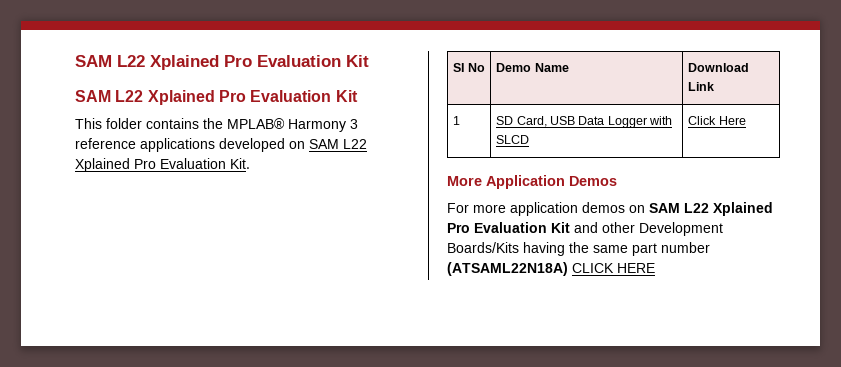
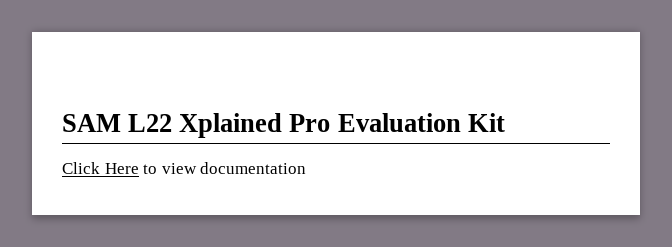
[75,55,369,70] [75,90,358,105] [75,118,358,132] [75,138,367,152] [75,158,250,172] [453,63,485,72] [496,63,569,72] [688,63,750,72] [688,82,715,91] [453,116,461,125] [496,116,673,128] [496,135,530,144] [688,116,746,125] [447,175,617,189] [447,202,773,216] [447,222,723,236] [447,242,710,256] [447,262,655,276] SAM L22 Xplained Pro Evaluation Kit // SAM L22 Xplained Pro Evaluation Kit // This folder contains the MPLAB® Harmony 3 reference applications developed on SAM L22 Xplained Pro Evaluation Kit. // SI No | Demo Name | Download Link // 1 | SD Card, USB Data Logger with SLCD | Click Here // More Application Demos // For more application demos on SAM L22 Xplained Pro Evaluation Kit and other Development Boards/Kits having the same part number (ATSAML22N18A) CLICK HERE -> [62,113,505,138] [62,162,307,174] SAM L22 Xplained Pro Evaluation Kit // Click Here to view documentation

